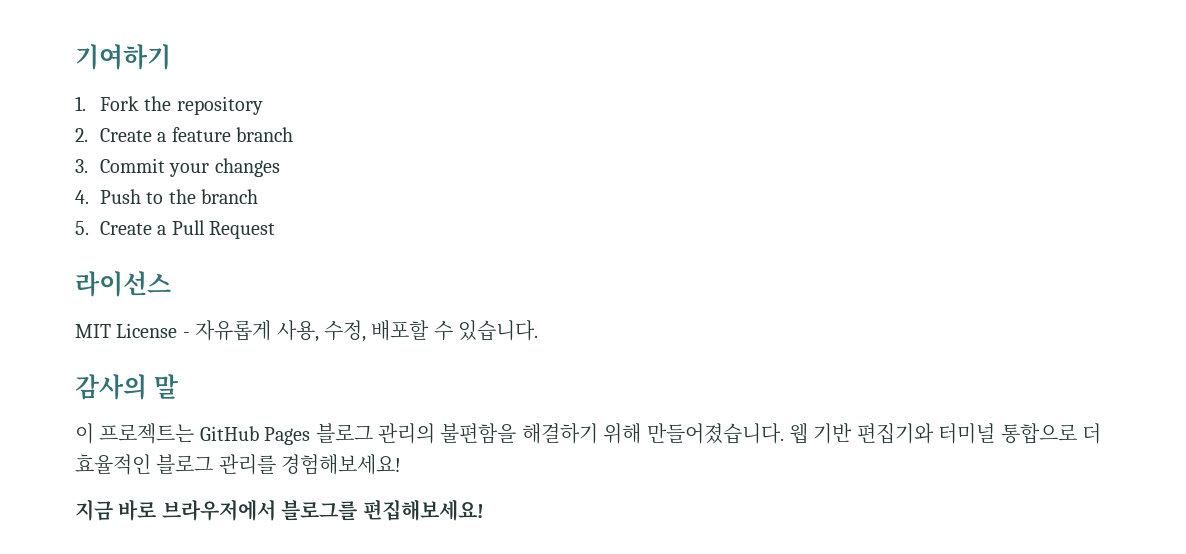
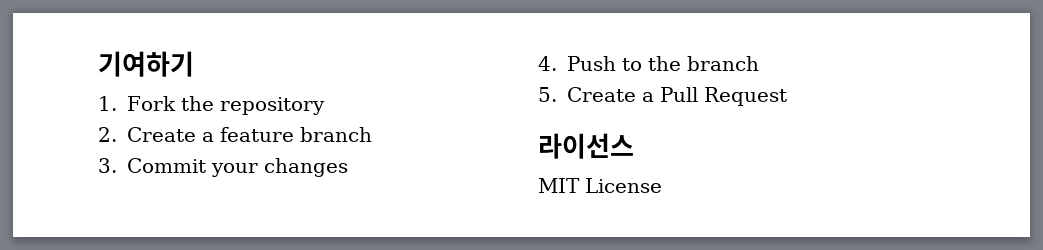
[182,320,539,342] [75,374,179,400] [75,423,1101,445] [75,454,402,475] [75,499,484,521] - 자유롭게 사용, 수정, 배포할 수 있습니다. // 감사의 말 // 이 프로젝트는 GitHub Pages 블로그 관리의 불편함을 해결하기 위해 만들어졌습니다. 웹 기반 편집기와 터미널 통합으로 더 효율적인 블로그 관리를 경험해보세요! // 지금 바로 브라우저에서 블로그를 편집해보세요! -> (662, 185) none

